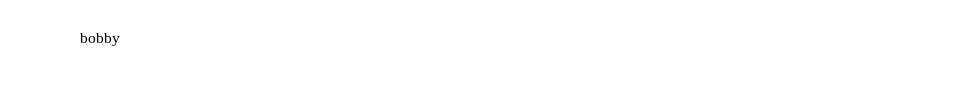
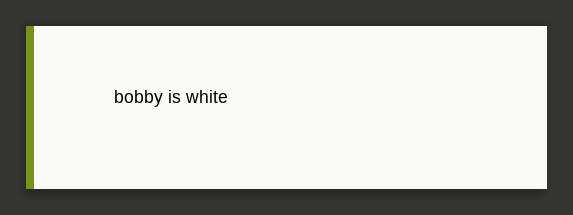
(120, 39) none -> [168,90,228,103] is white

